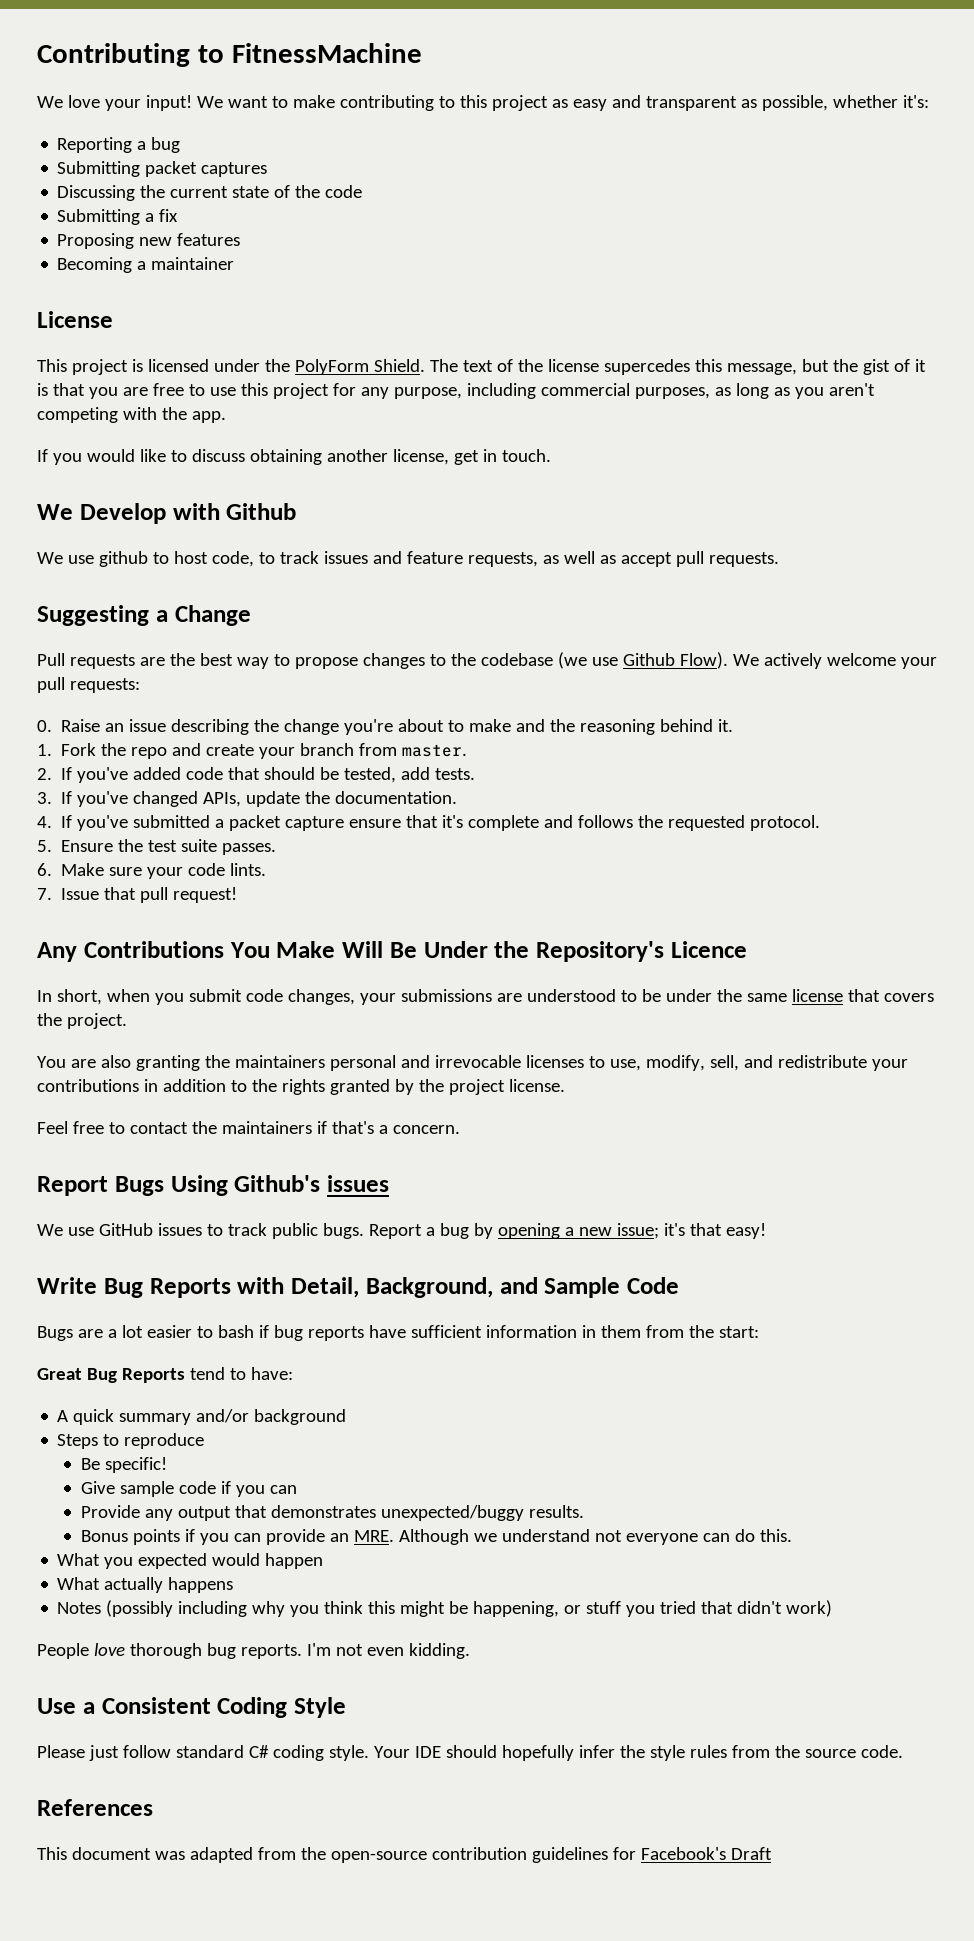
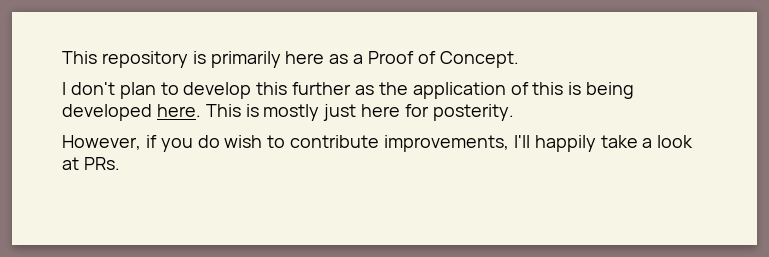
[37,43,422,67] [37,95,929,111] [57,137,181,153] [57,161,268,177] [57,185,363,201] [57,209,179,225] [57,233,241,249] [57,257,235,273] [37,311,113,328] [37,359,926,375] [37,383,875,399] [37,407,226,423] [37,449,551,465] [37,503,297,524] [37,551,779,567] [37,605,251,626] [37,652,937,669] [37,677,140,693] [37,719,734,735] [37,743,468,759] [37,767,476,783] [37,791,458,807] [37,815,821,831] [37,839,277,855] [37,863,267,879] [37,887,238,903] [37,941,747,962] [37,989,934,1005] [37,1013,127,1029] [37,1055,908,1071] [37,1079,565,1095] [37,1121,460,1134] [37,1175,389,1196] [37,1223,766,1239] [37,1277,679,1298] [37,1325,759,1341] [37,1367,293,1383] [57,1409,347,1425] [57,1433,205,1449] [81,1457,168,1473] [81,1481,298,1497] [81,1505,585,1521] [81,1529,793,1545] [57,1553,324,1569] [57,1577,234,1593] [57,1600,833,1617] [37,1643,470,1659] [37,1697,346,1718] [37,1745,903,1761] [37,1799,153,1816] [37,1847,772,1863] Contributing to FitnessMachine // We love your input! We want to make contributing to this project as easy and transparent as possible, whether it's: // Reporting a bug // Submitting packet captures // Discussing the current state of the code // Submitting a fix // Proposing new features // Becoming a maintainer // License // This project is licensed under the PolyForm Shield. The text of the license supercedes this message, but the gist of it is that you are free to use this project for any purpose, including commercial purposes, as long as you aren't competing with the app. // If you would like to discuss obtaining another license, get in touch. // We Develop with Github // We use github to host code, to track issues and feature requests, as well as accept pull requests. // Suggesting a Change // Pull requests are the best way to propose changes to the codebase (we use Github Flow). We actively welcome your pull requests: // 0. Raise an issue describing the change you're about to make and the reasoning behind it. // 1. Fork the repo and create your branch from master. // 2. If you've added code that should be tested, add tests. // 3. If you've changed APIs, update the documentation. // 4. If you've submitted a packet capture ensure that it's complete and follows the requested protocol. // 5. Ensure the test suite passes. // 6. Make sure your code lints. // 7. Issue that pull request! // Any Contributions You Make Will Be Under the Repository's Licence // In short, when you submit code changes, your submissions are understood to be under the same license that covers the project. // You are also granting the maintainers personal and irrevocable licenses to use, modify, sell, and redistribute your contributions in addition to the rights granted by the project license. // Feel free to contact the maintainers if that's a concern. // Report Bugs Using Github's issues // We use GitHub issues to track public bugs. Report a bug by opening a new issue; it's that easy! // Write Bug Reports with Detail, Background, and Sample Code // Bugs are a lot easier to bash if bug reports have sufficient information in them from the start: // Great Bug Reports tend to have: // A quick summary and/or background // Steps to reproduce // Be specific! // Give sample code if you can // Provide any output that demonstrates unexpected/buggy results. // Bonus points if you can provide an MRE. Although we understand not everyone can do this. // What you expected would happen // What actually happens // Notes (possibly including why you think this might be happening, or stuff you tried that didn't work) // People love thorough bug reports. I'm not even kidding. // Use a Consistent Coding Style // Please just follow standard C# coding style. Your IDE should hopefully infer the style rules from the source code. // References // This document was adapted from the open-source contribution guidelines for Facebook's Draft -> [62,51,519,68] [62,82,635,99] [62,104,514,121] [62,135,694,152] [62,157,120,170] This repository is primarily here as a Proof of Concept. // I don't plan to develop this further as the application of this is being developed here. This is mostly just here for posterity. // However, if you do wish to contribute improvements, I'll happily take a look at PRs.

